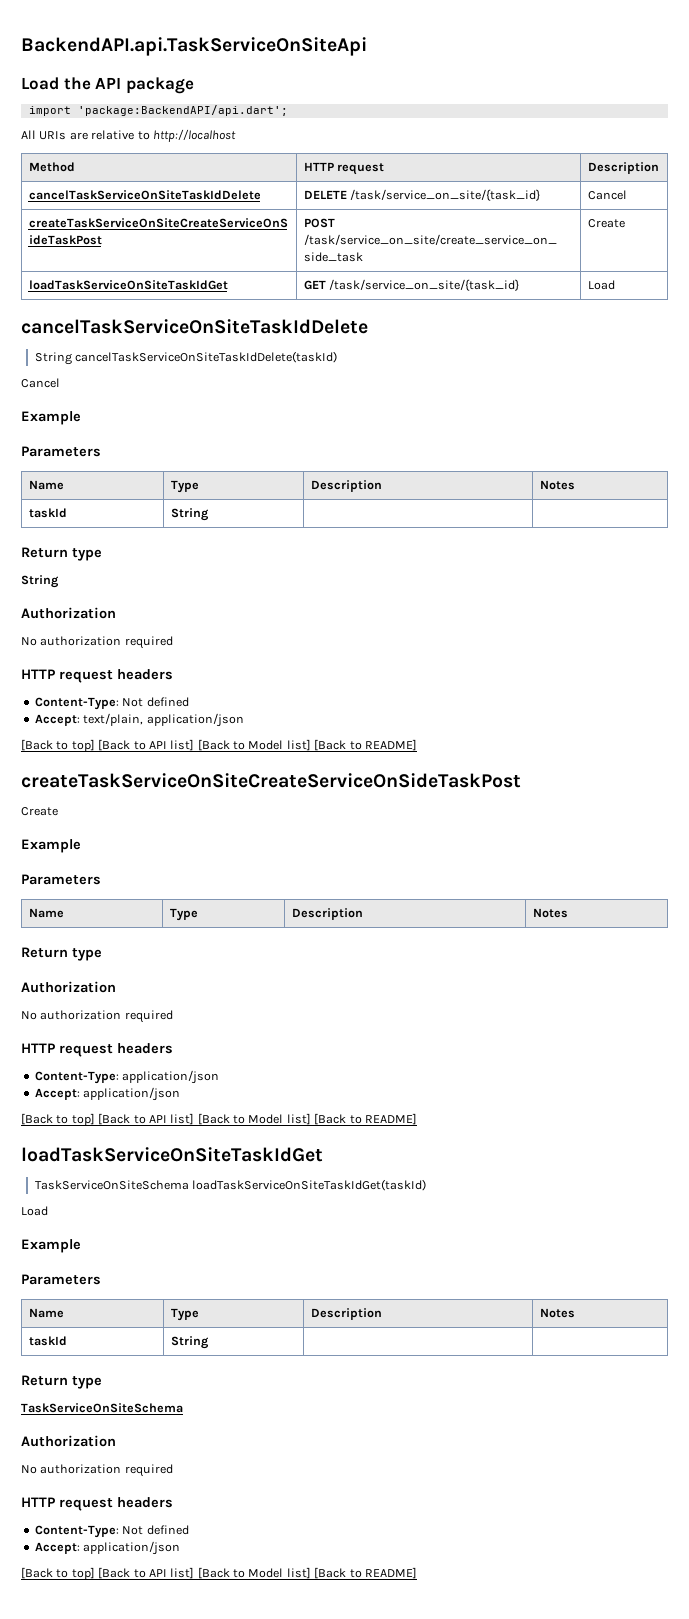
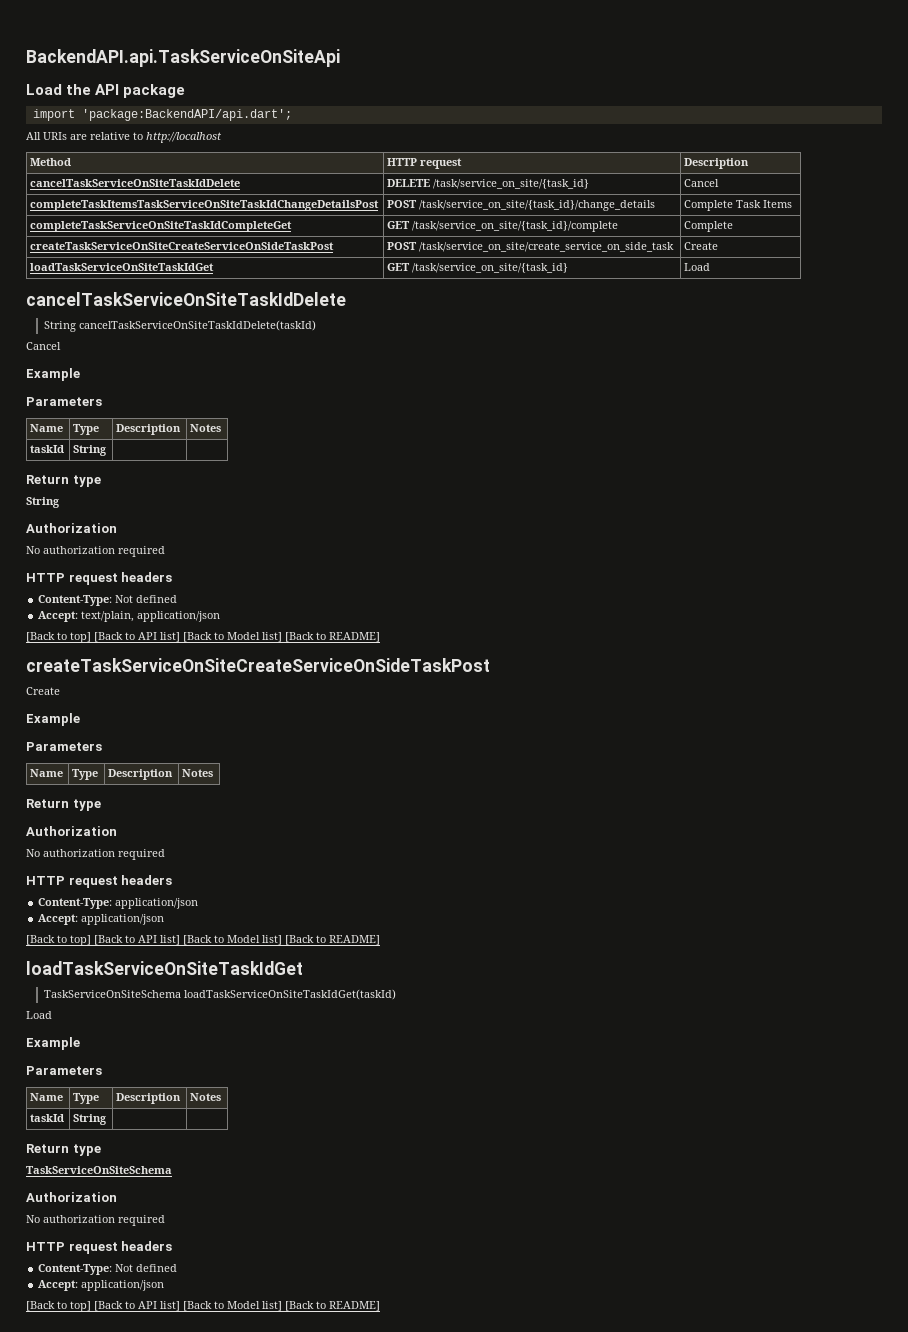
(627, 195) none -> [30,200,380,211] [387,200,656,211] [684,200,793,211] [30,221,293,232] [387,221,619,232] [684,221,734,232] // completeTaskItemsTaskServiceOnSiteTaskIdChangeDetailsPost | POST /task/service_on_site/{task_id}/change_details | Complete Task Items // completeTaskServiceOnSiteTaskIdCompleteGet | GET /task/service_on_site/{task_id}/complete | Complete

